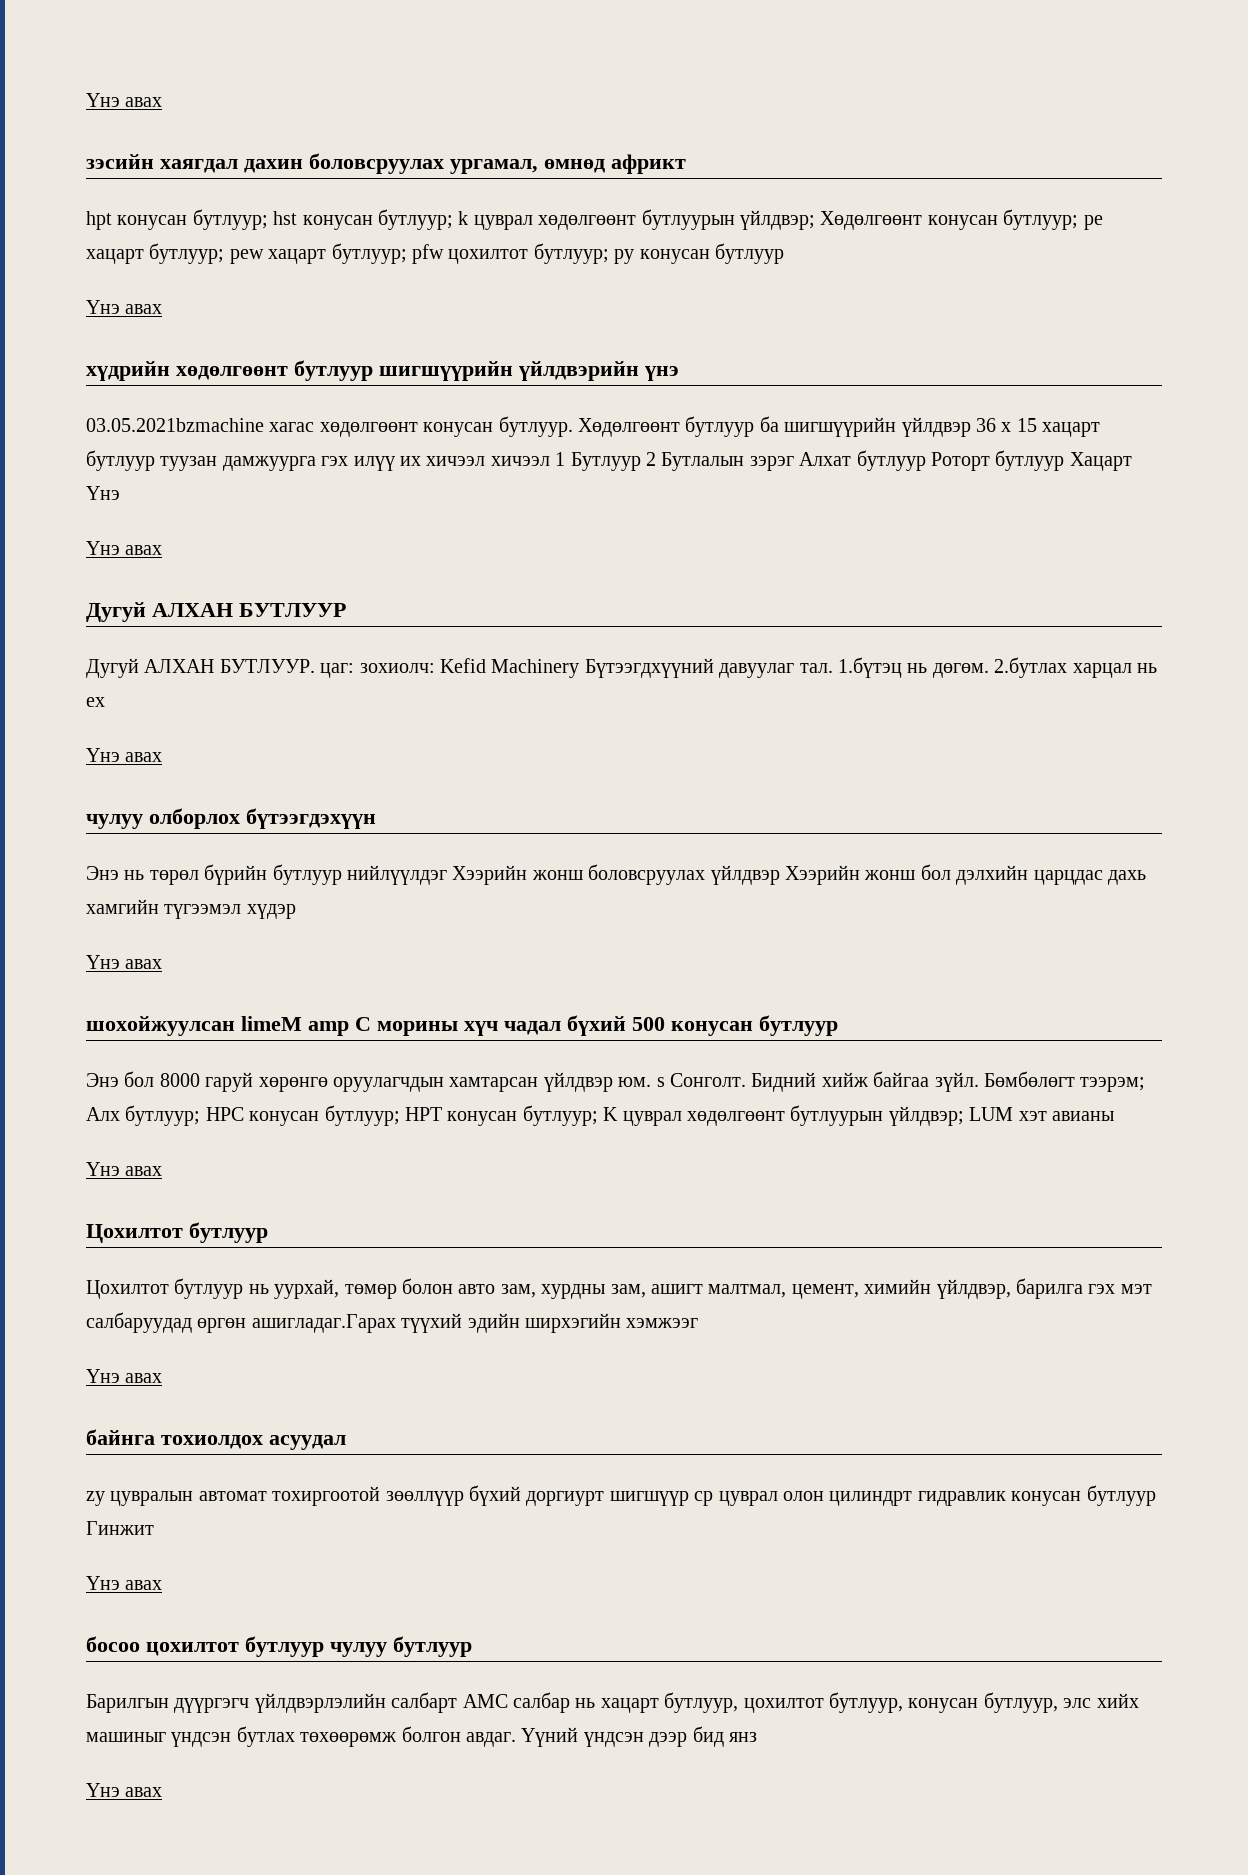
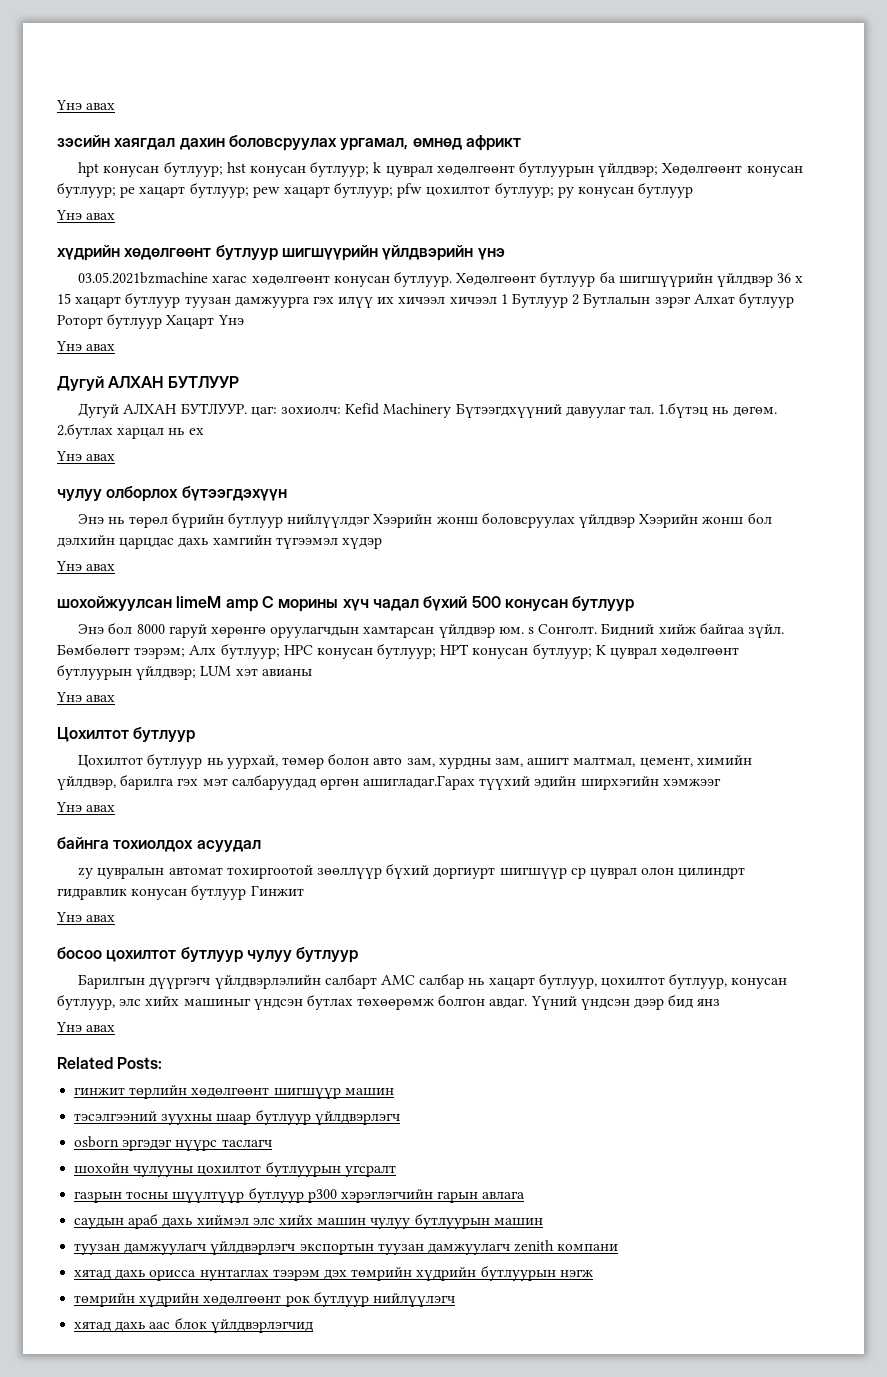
(163, 1792) none -> [57,1057,163,1069] [74,1085,394,1099] [74,1109,400,1125] [74,1136,272,1151] [74,1161,396,1177] [74,1187,526,1203] [74,1213,543,1229] [74,1240,619,1255] [74,1265,593,1281] [74,1291,455,1307] [74,1317,313,1333] // Related Posts: // гинжит төрлийн хөдөлгөөнт шигшүүр машин // тэсэлгээний зуухны шаар бутлуур үйлдвэрлэгч // osborn эргэдэг нүүрс таслагч // шохойн чулууны цохилтот бутлуурын угсралт // газрын тосны шүүлтүүр бутлуур p300 хэрэглэгчийн гарын авлага // саудын араб дахь хиймэл элс хийх машин чулуу бутлуурын машин // туузан дамжуулагч үйлдвэрлэгч экспортын туузан дамжуулагч zenith компани // хятад дахь орисса нунтаглах тээрэм дэх төмрийн хүдрийн бутлуурын нэгж // төмрийн хүдрийн хөдөлгөөнт рок бутлуур нийлүүлэгч // хятад дахь aac блок үйлдвэрлэгчид

